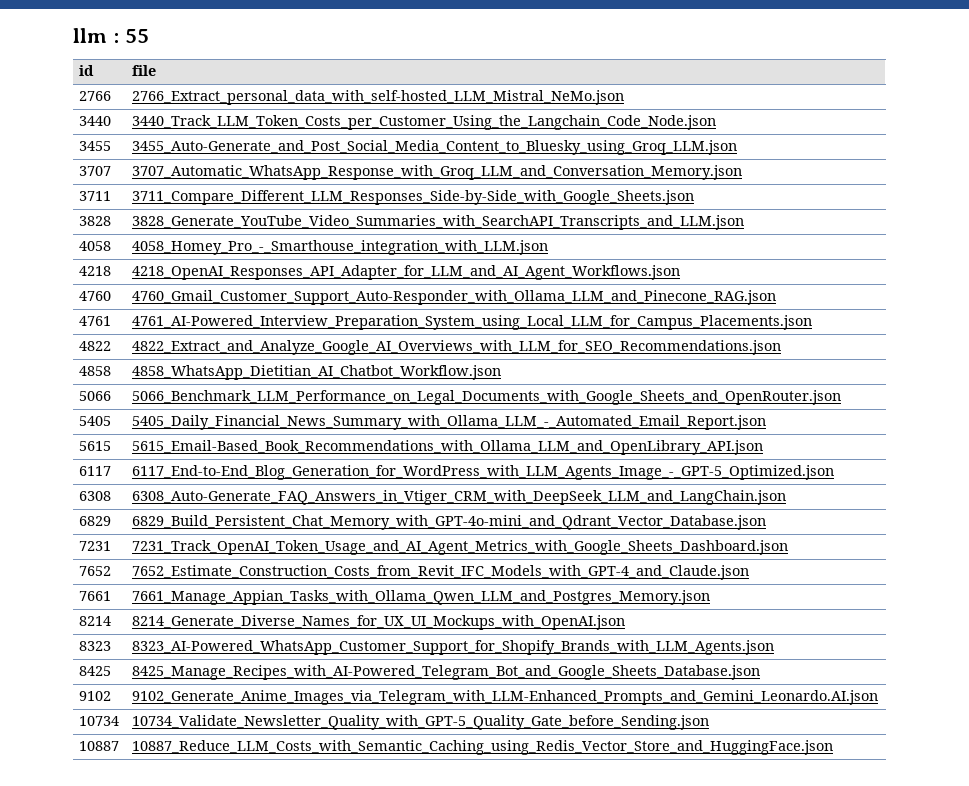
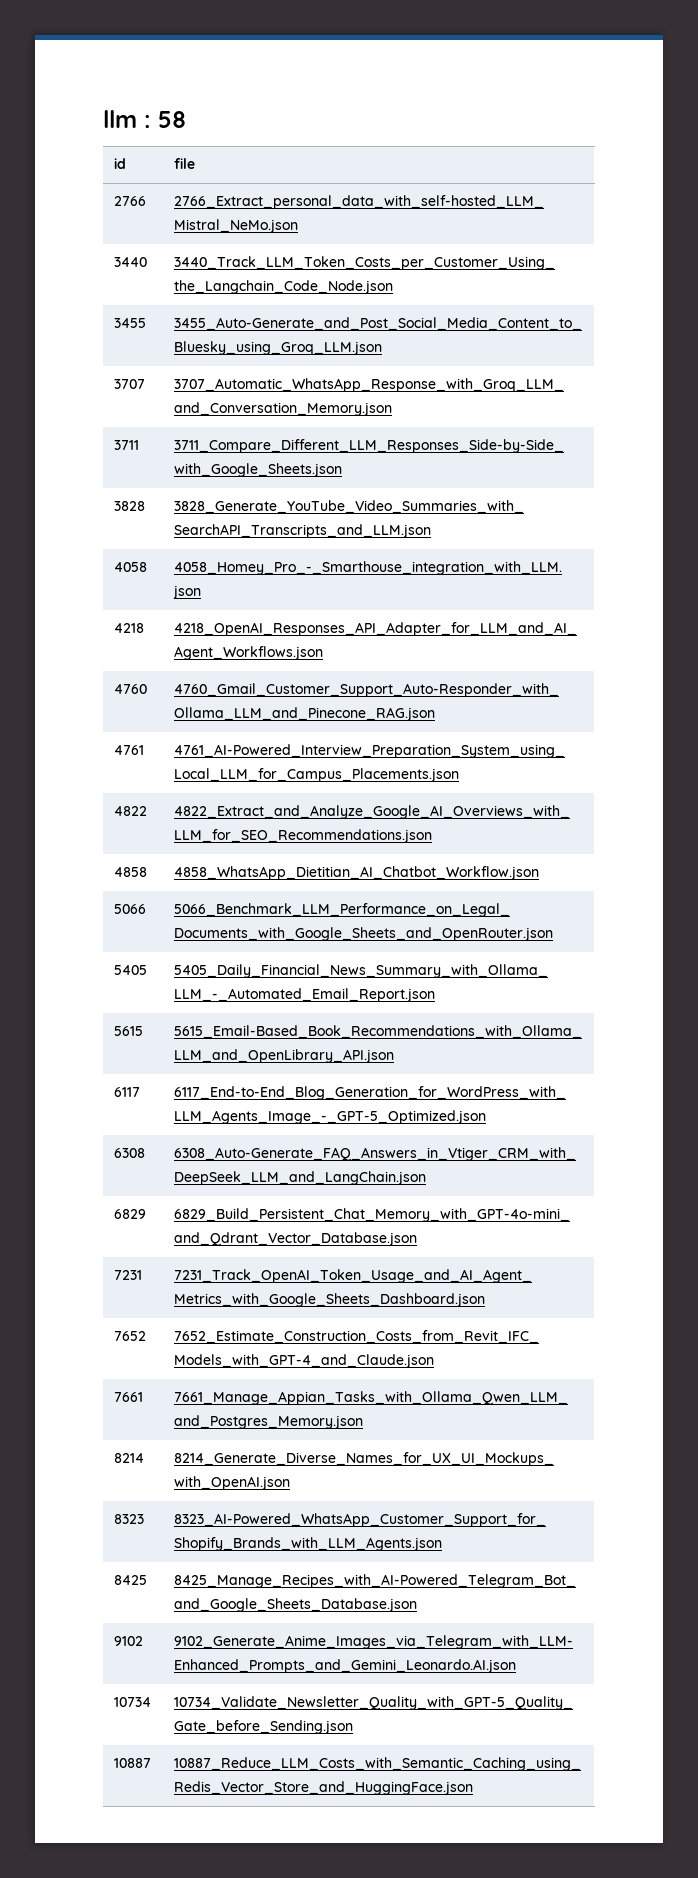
[124,29,149,43] 55 -> [158,111,186,128] 58

